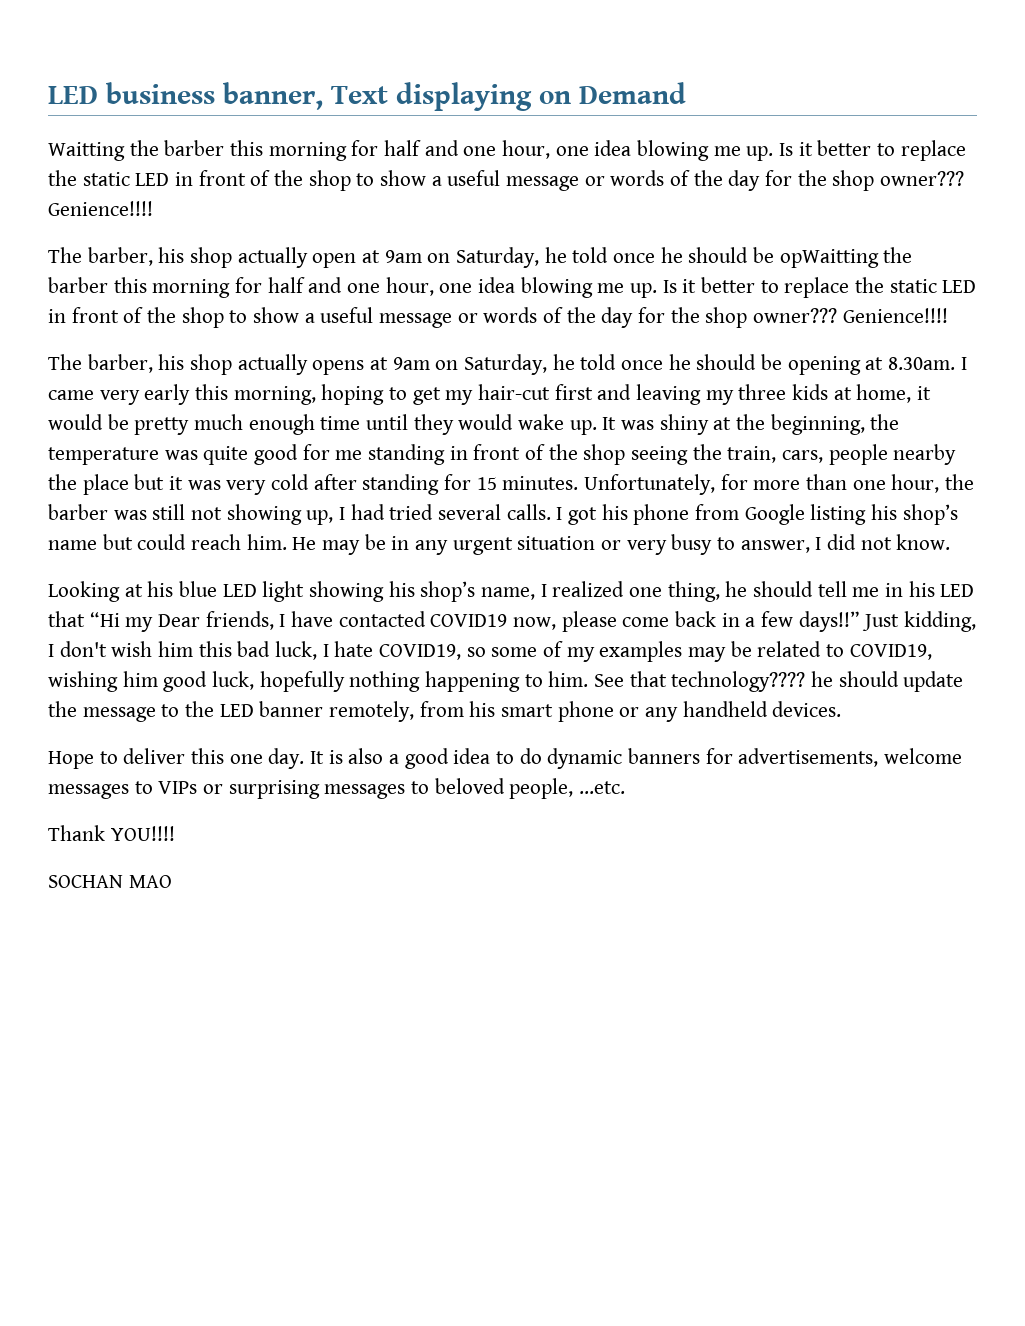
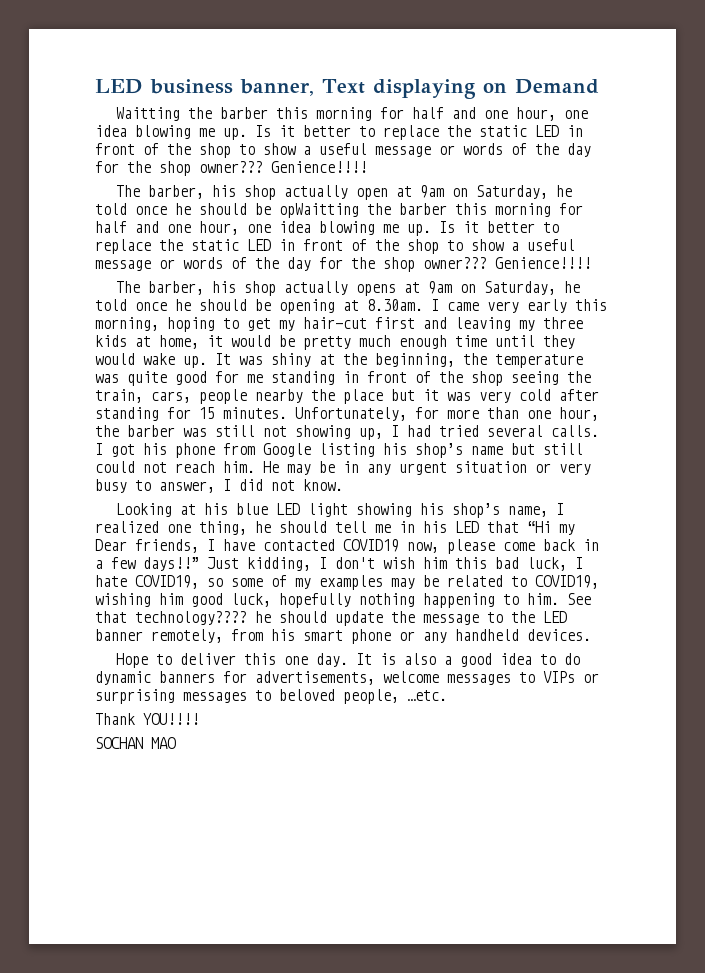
[137,534,187,550] could -> [543,443,583,455] [95,461,167,473] still could not

